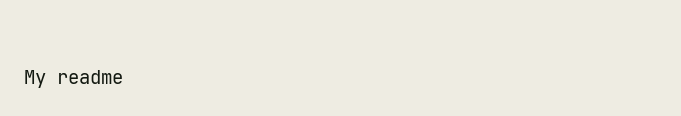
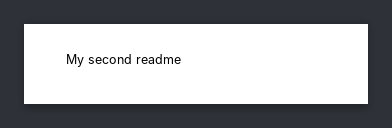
(46, 79) none -> [88,54,132,64] second

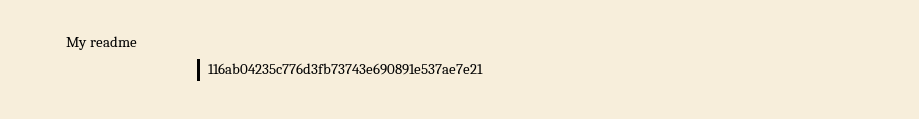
[88,54,132,64] second -> (87, 43) none
(181, 59) none -> [207,63,483,75] // 116ab04235c776d3fb73743e690891e537ae7e21

